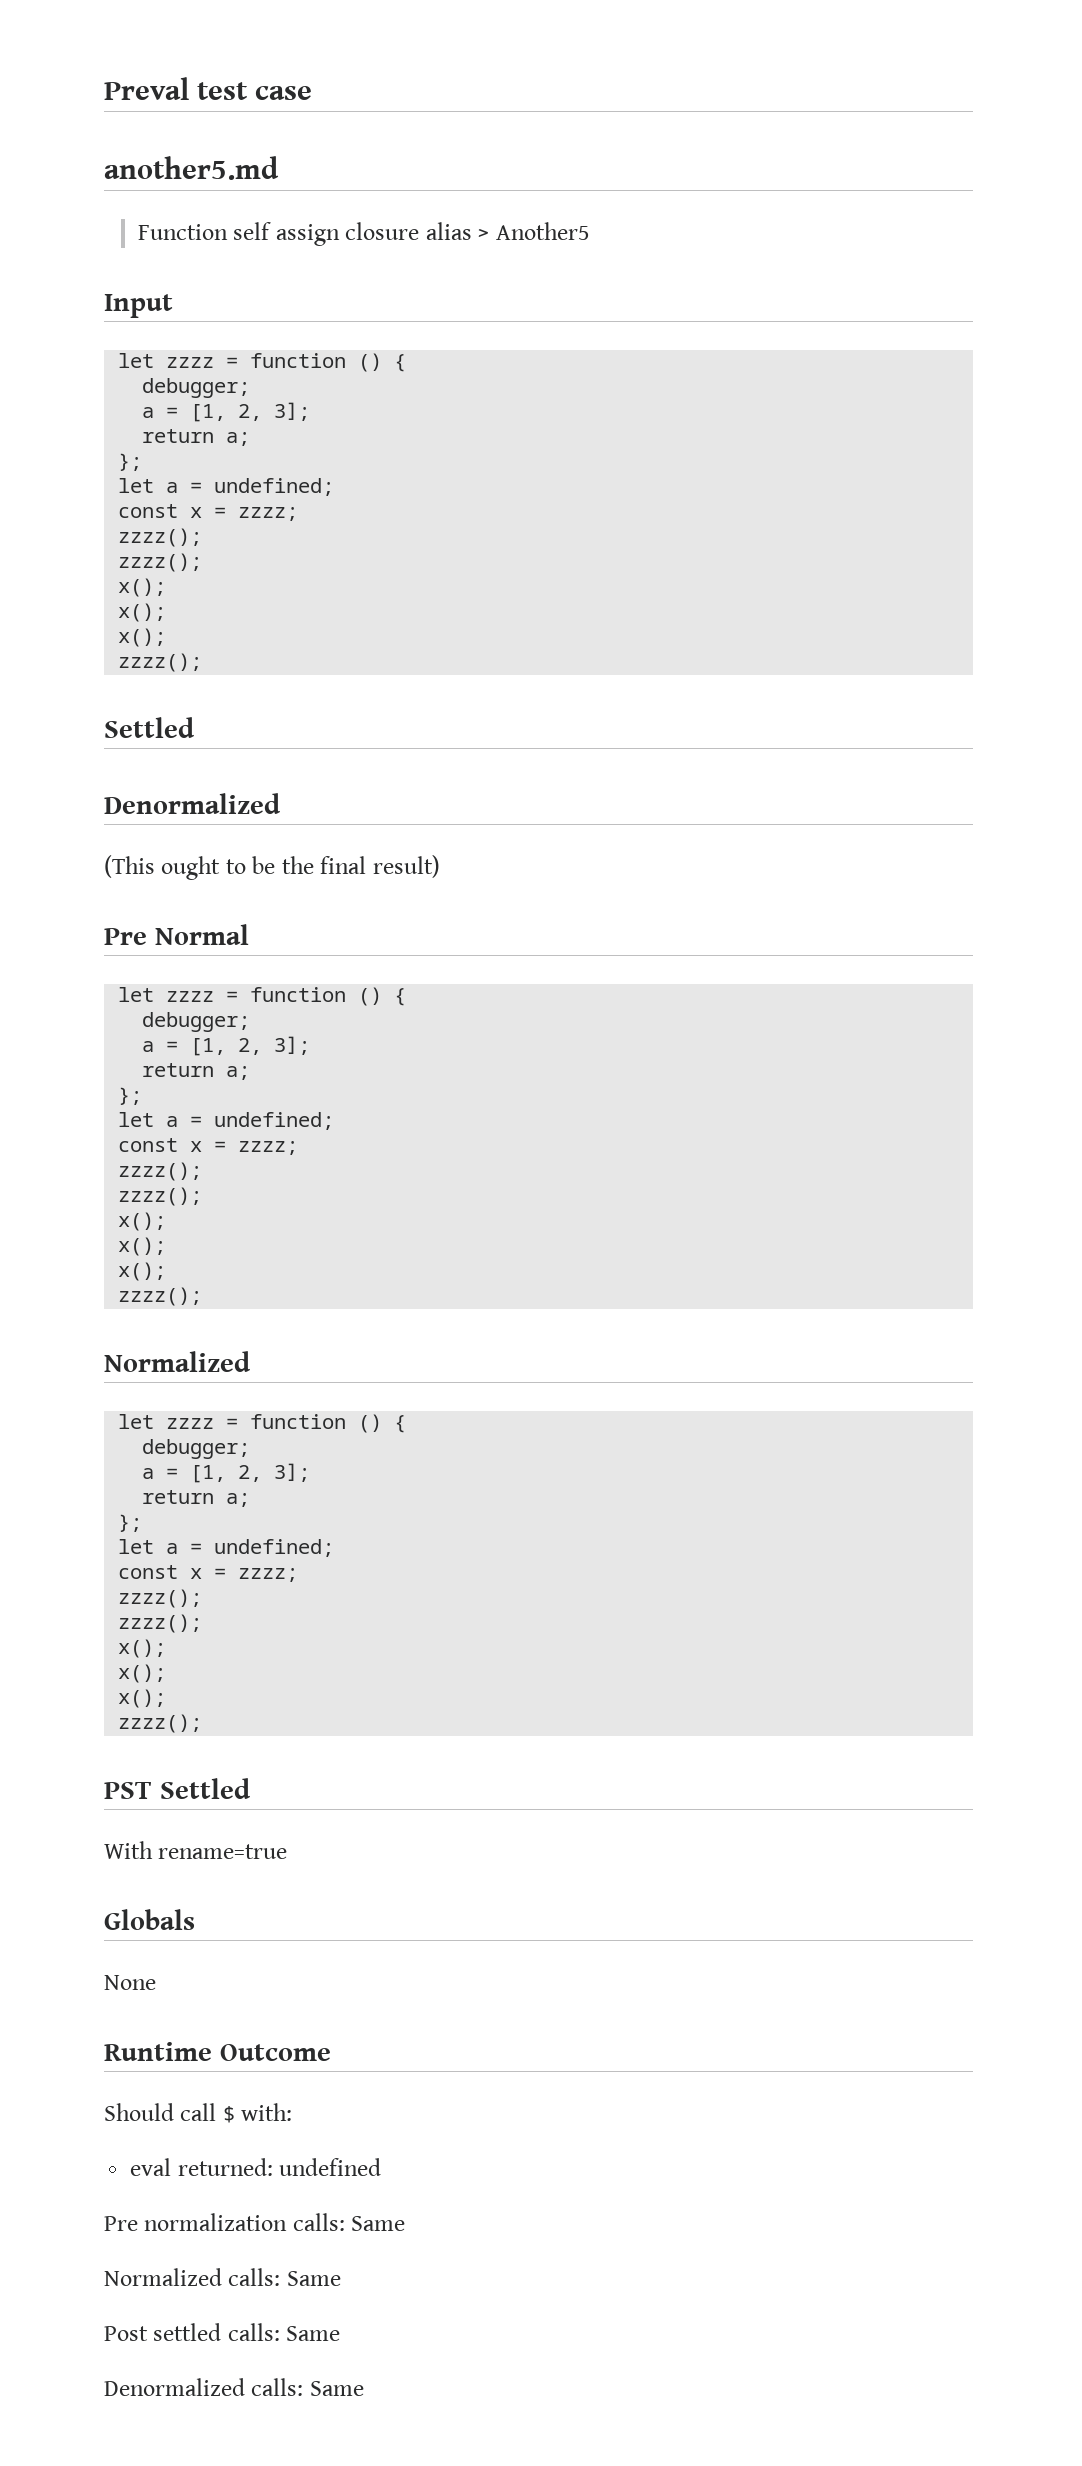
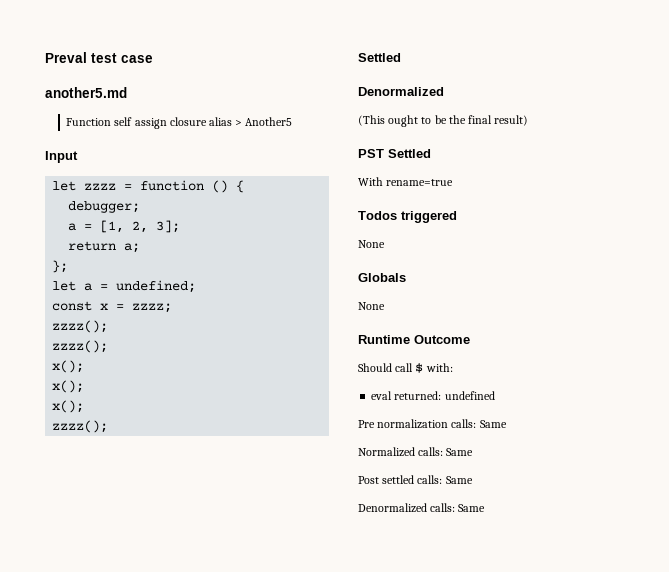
[104,924,249,945] [118,987,407,1006] [142,1012,251,1032] [142,1036,311,1056] [142,1063,251,1080] [118,1087,143,1105] [118,1112,335,1130] [118,1138,299,1155] [118,1162,203,1181] [118,1187,203,1206] [118,1212,167,1231] [118,1237,167,1256] [118,1262,167,1281] [118,1287,203,1306] [104,1351,251,1372] [118,1414,407,1433] [142,1439,251,1459] [142,1463,311,1483] [142,1490,251,1507] [118,1514,143,1532] [118,1539,335,1557] [118,1565,299,1582] [118,1589,203,1608] [118,1614,203,1633] [118,1639,167,1658] [118,1664,167,1683] [118,1689,167,1708] [118,1714,203,1733] // Pre Normal // let zzzz = function () { // debugger; // a = [1, 2, 3]; // return a; // }; // let a = undefined; // const x = zzzz; // zzzz(); // zzzz(); // x(); // x(); // x(); // zzzz(); // Normalized // let zzzz = function () { // debugger; // a = [1, 2, 3]; // return a; // }; // let a = undefined; // const x = zzzz; // zzzz(); // zzzz(); // x(); // x(); // x(); // zzzz(); -> (529, 120) none
(288, 1851) none -> [358,211,457,223] [358,240,385,248] // Todos triggered // None

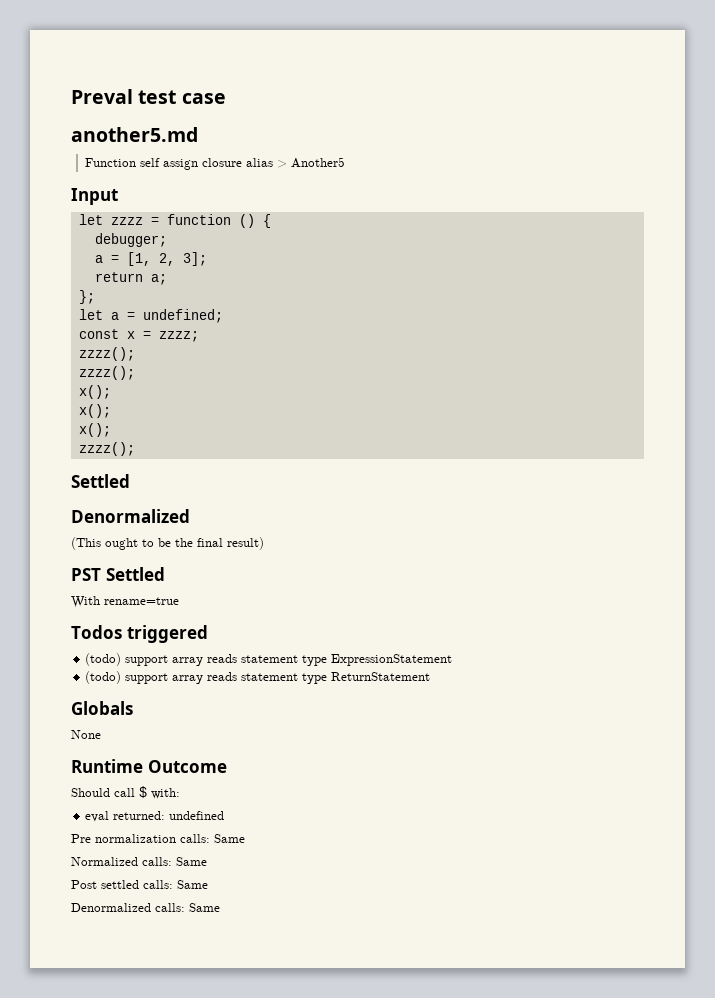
[358,240,385,248] // None -> [85,653,453,666] [85,671,431,684] // (todo) support array reads statement type ExpressionStatement // (todo) support array reads statement type ReturnStatement

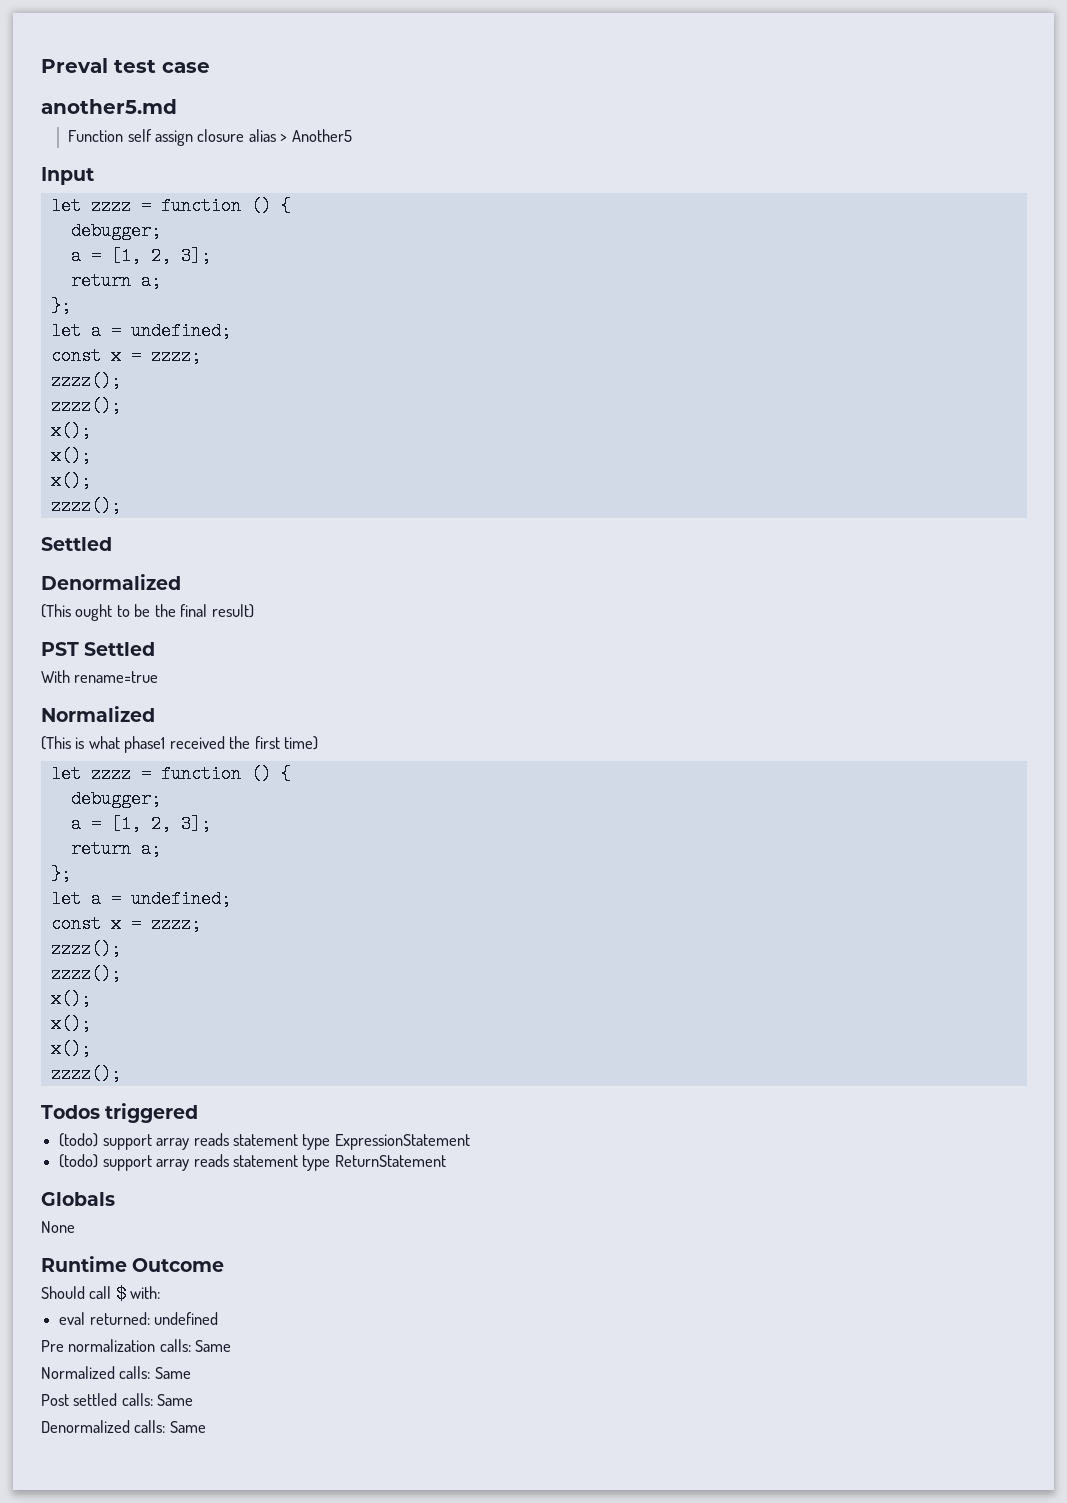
(179, 601) none -> [41,706,155,722] [41,736,319,753] [50,765,291,783] [70,790,161,808] [70,815,211,833] [70,840,161,858] [50,865,71,883] [50,890,231,908] [50,915,201,933] [50,940,121,958] [50,965,121,983] [50,990,91,1008] [50,1015,91,1033] [50,1040,91,1058] [50,1065,121,1083] // Normalized // (This is what phase1 received the first time) // let zzzz = function () { // debugger; // a = [1, 2, 3]; // return a; // }; // let a = undefined; // const x = zzzz; // zzzz(); // zzzz(); // x(); // x(); // x(); // zzzz();

